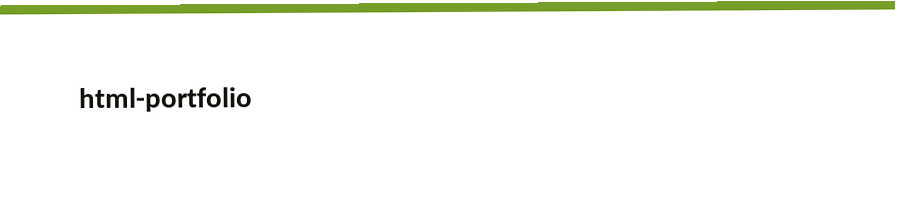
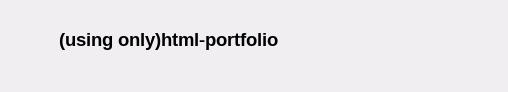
[78,87,253,113] html-portfolio -> [59,33,278,50] (using only)html-portfolio

